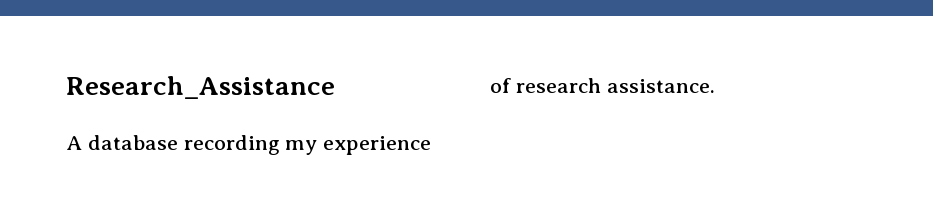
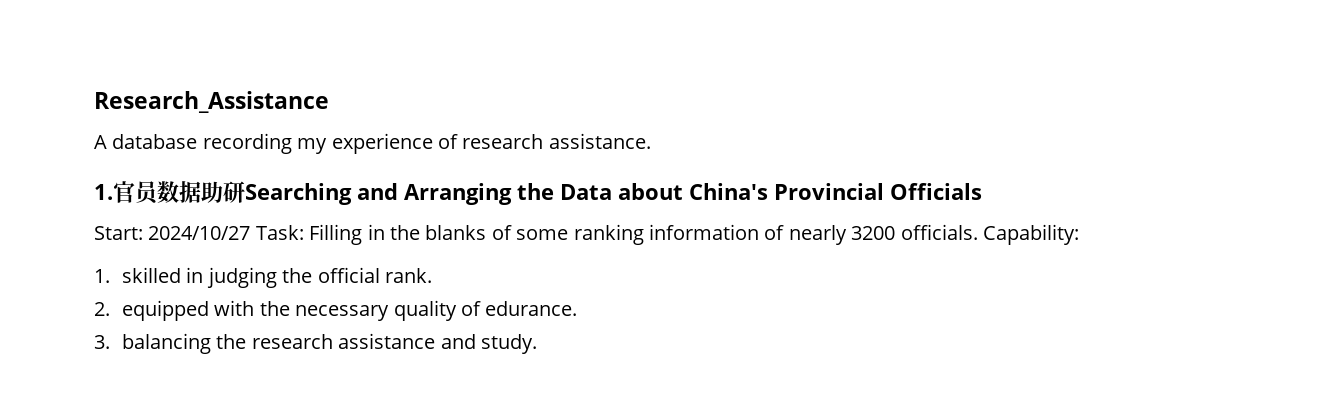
(715, 86) none -> [94,181,982,205] [94,224,1079,245] [94,267,433,288] [94,300,578,321] [94,333,538,354] // 1.官员数据助研Searching and Arranging the Data about China's Provincial Officials // Start: 2024/10/27 Task: Filling in the blanks of some ranking information of nearly 3200 officials. Capability: // 1. skilled in judging the official rank. // 2. equipped with the necessary quality of edurance. // 3. balancing the research assistance and study.

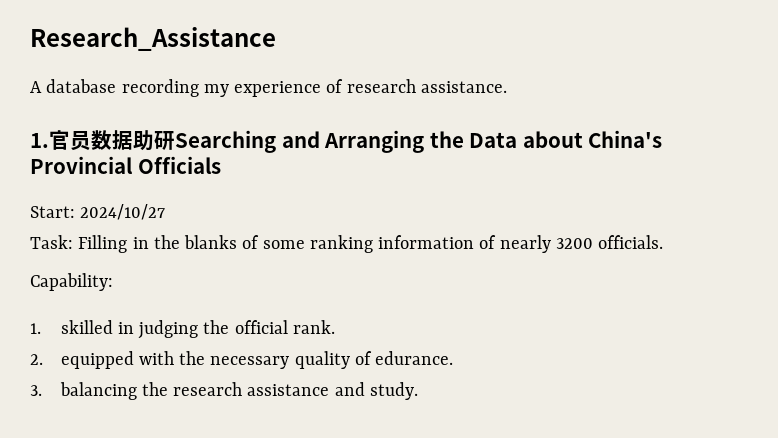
(251, 233) none -> (166, 212) //
(978, 232) none -> (664, 242) //

